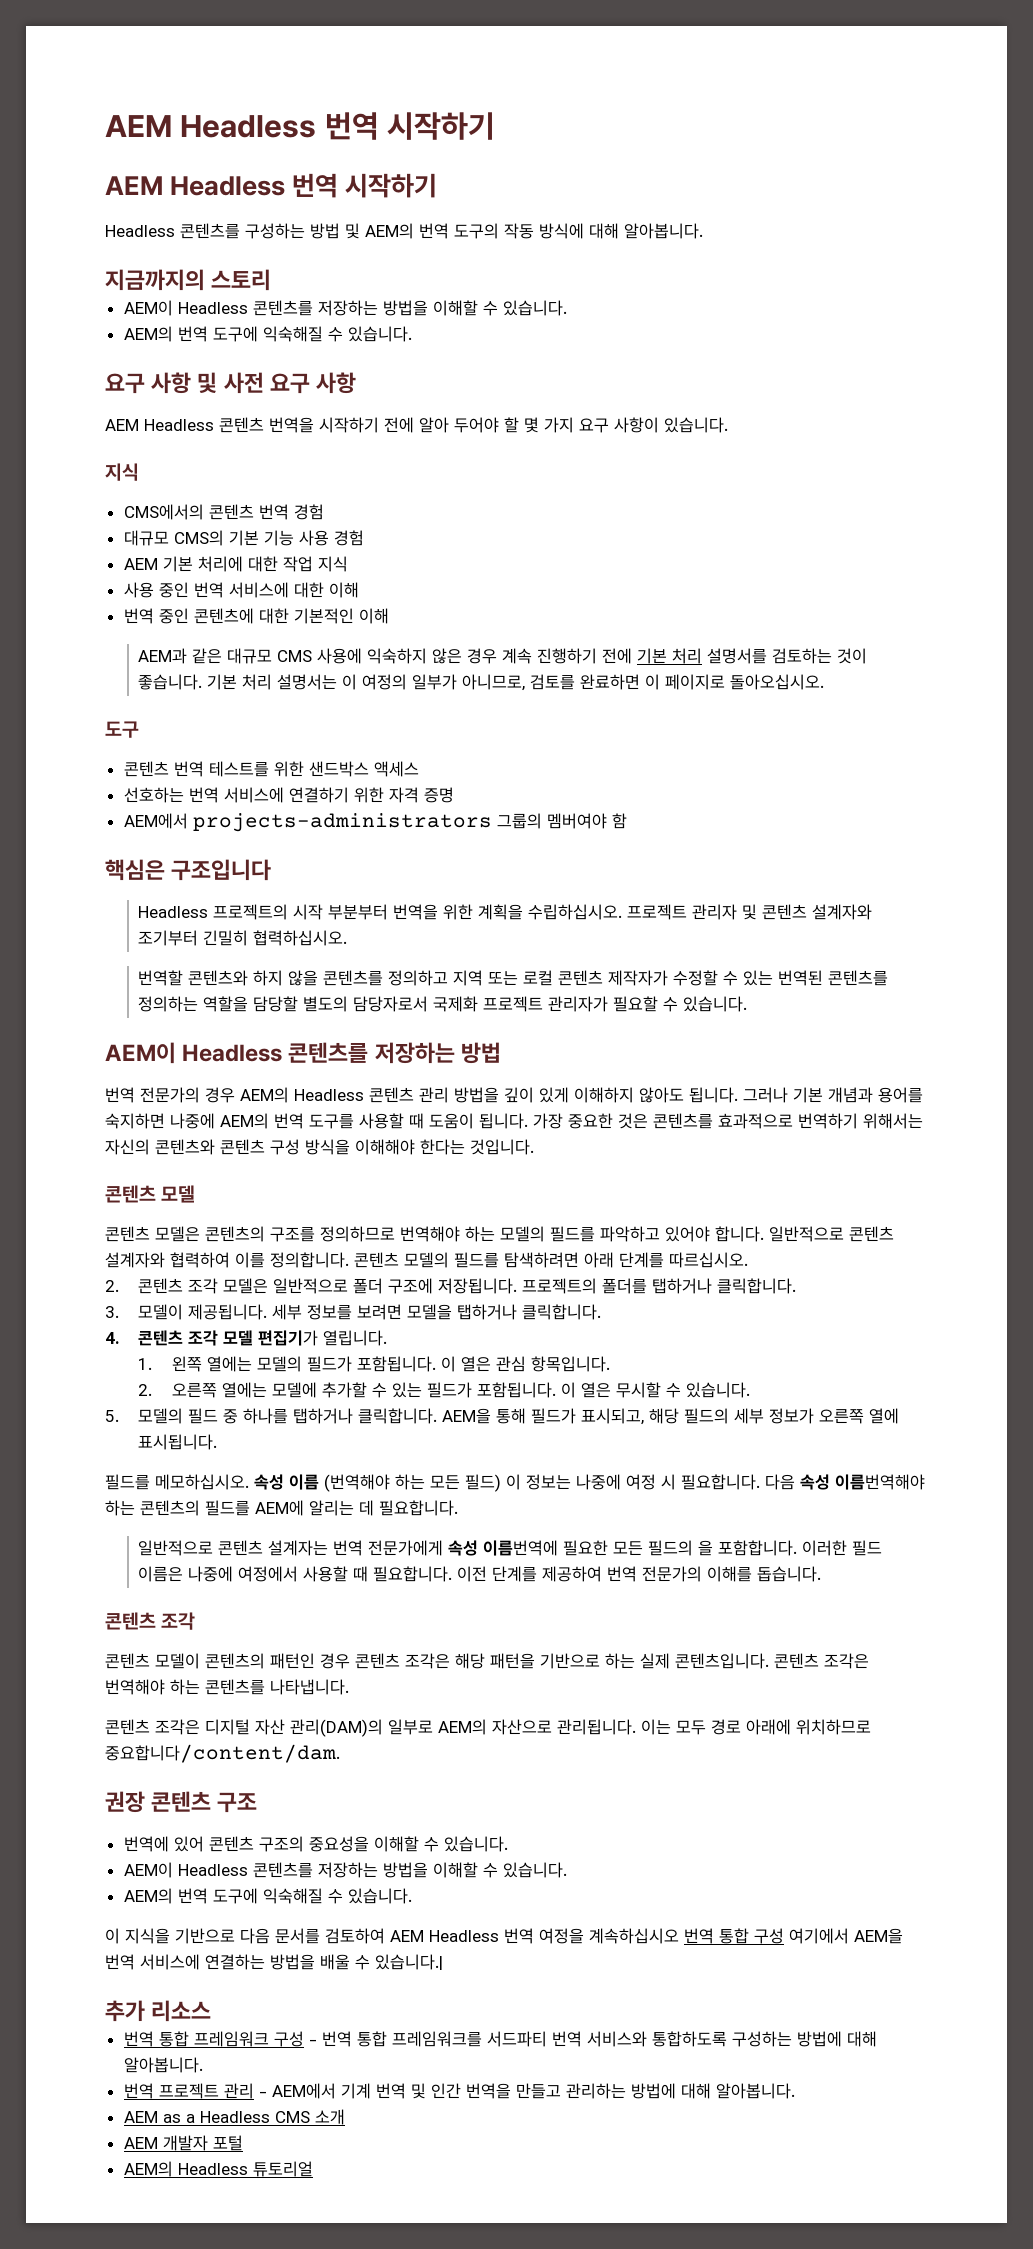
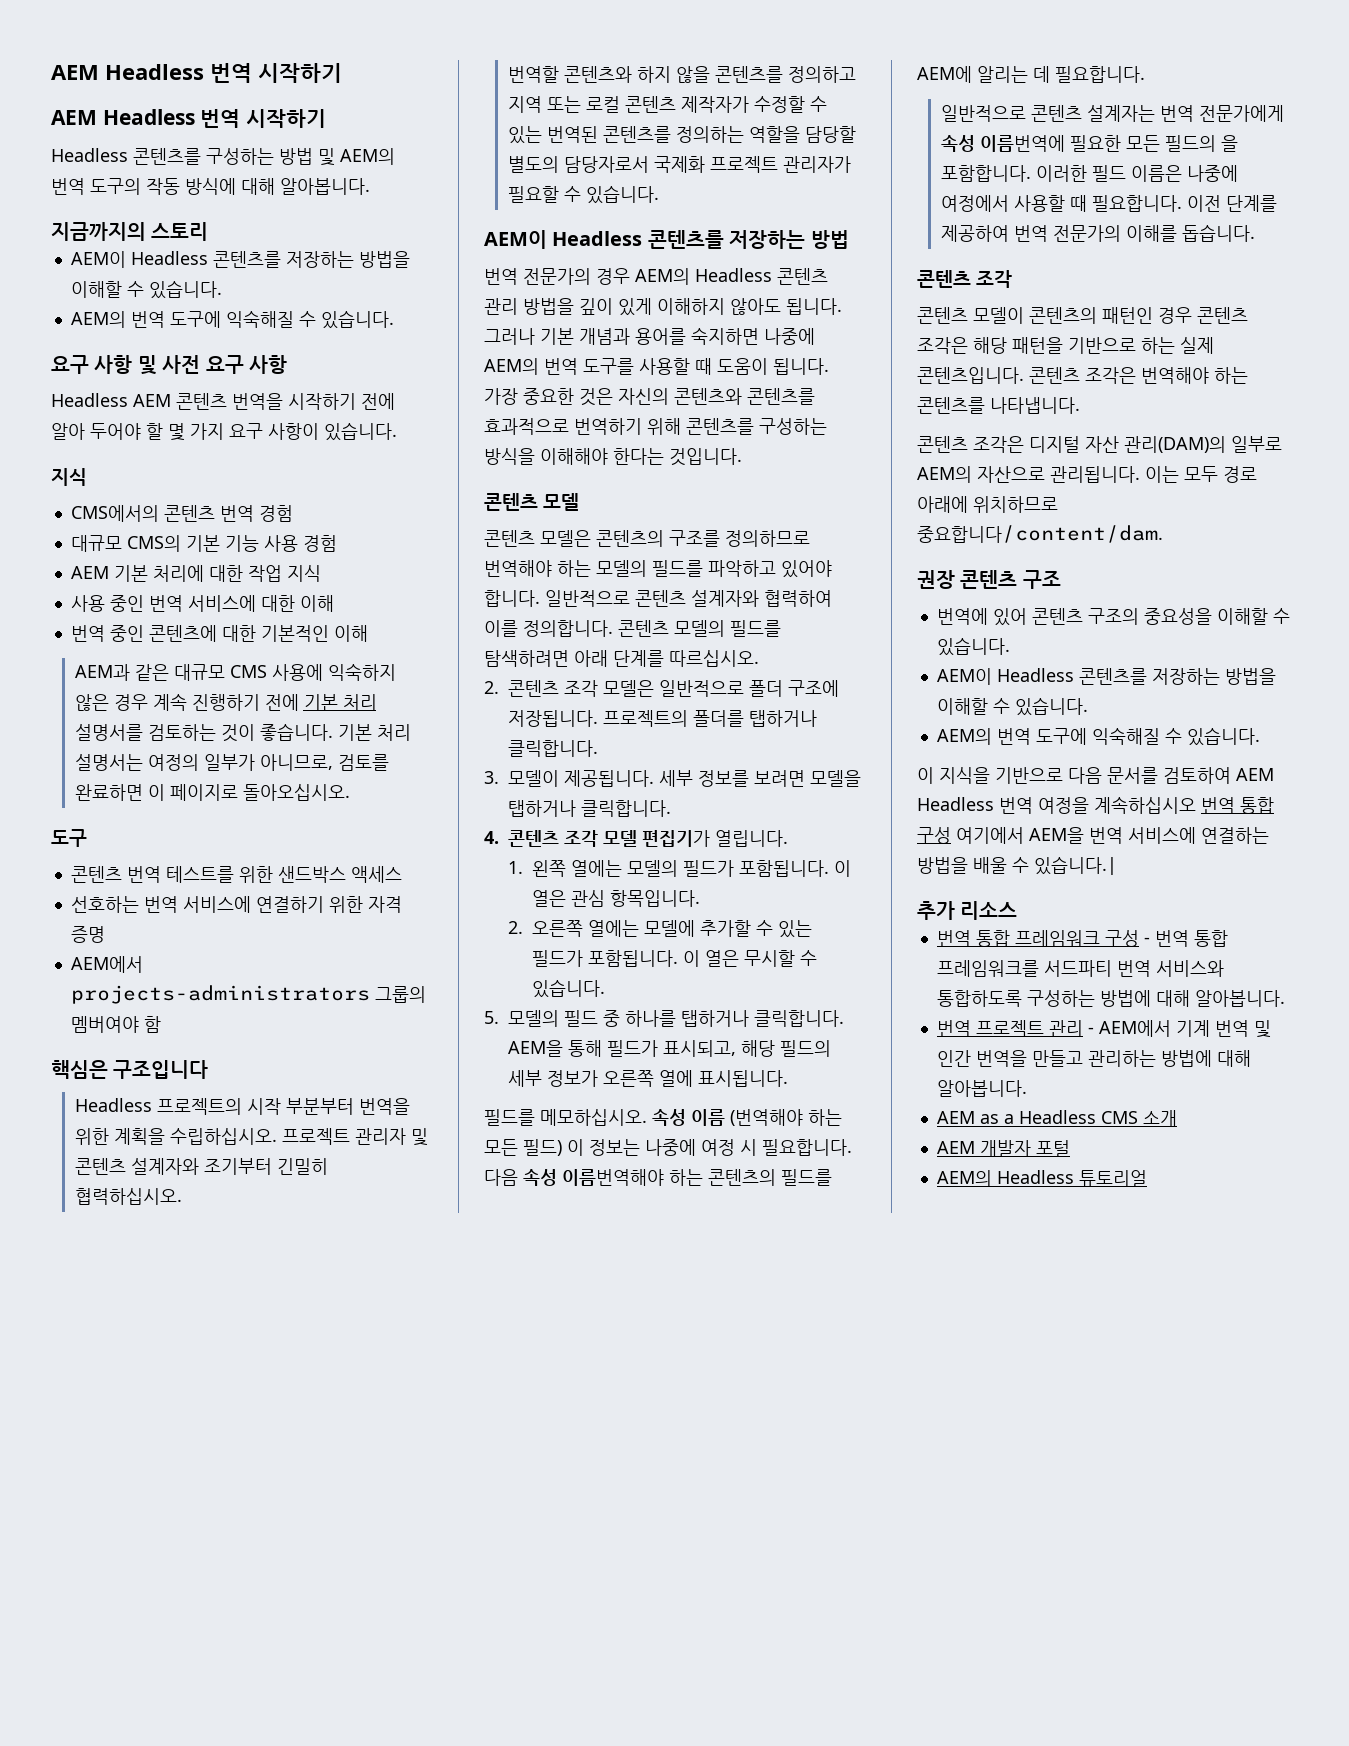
[105,419,214,431] AEM Headless -> [51,393,171,407] Headless AEM
[342,674,358,690] 이 -> (143, 762) none
(648, 1121) none -> [618,388,742,405] 자신의 콘텐츠와
[863,1113,923,1129] [105,1139,300,1155] 위해서는 자신의 콘텐츠와 콘텐츠 구성 -> [647,418,827,435] 위해 콘텐츠를 구성하는

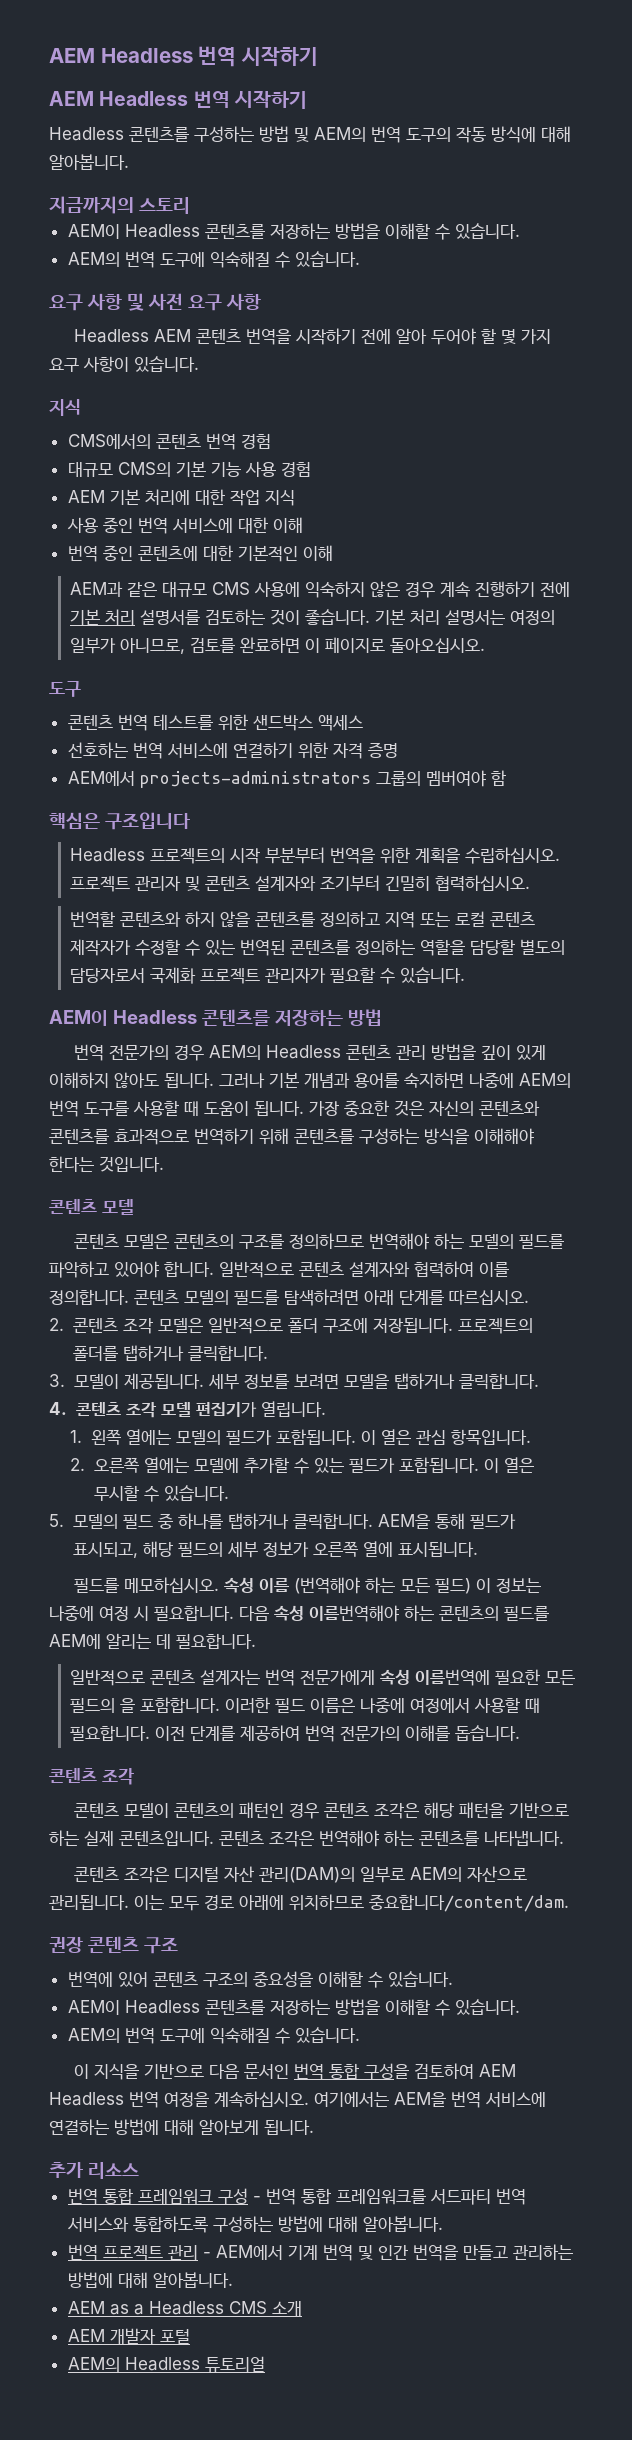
[1107,767,1158,784] 문서를 -> [243,2063,409,2080] 문서인 번역 통합 구성을
[1094,796,1274,814] [917,827,1269,844] [917,856,1117,875] 계속하십시오 번역 통합 구성 여기에서 AEM을 번역 서비스에 연결하는 방법을 배울 수 있습니다.| -> [214,2091,546,2108] [49,2119,314,2135] 계속하십시오. 여기에서는 AEM을 번역 서비스에 연결하는 방법에 대해 알아보게 됩니다.

